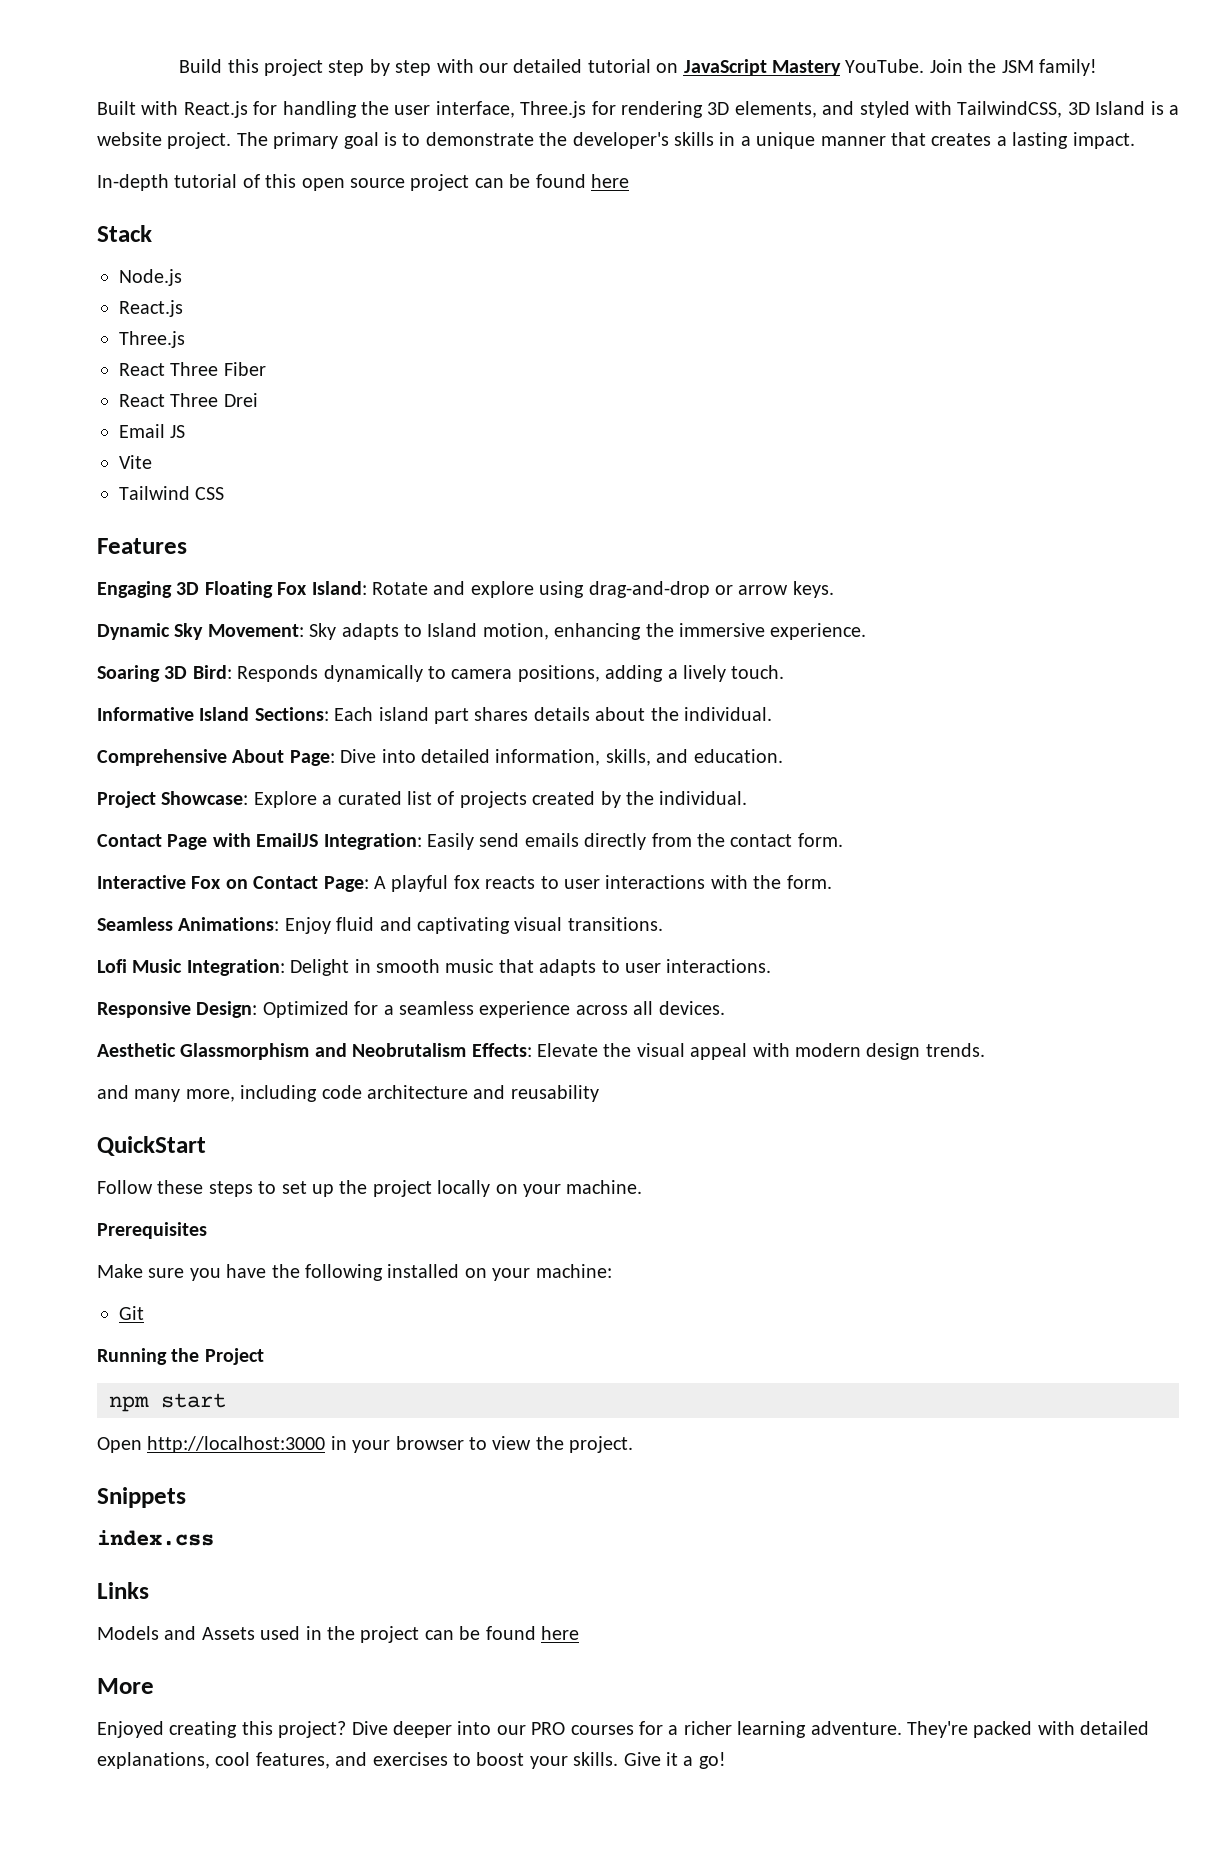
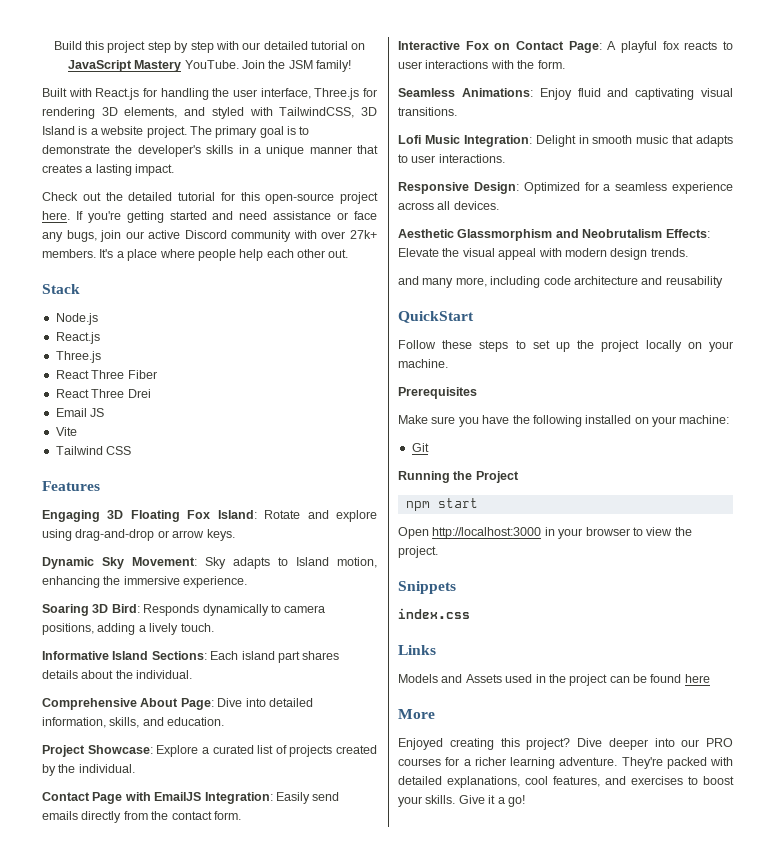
[97,174,629,191] In-depth tutorial of this open source project can be found here -> [42,192,378,204] [42,211,377,223] [42,230,377,242] [42,249,349,261] Check out the detailed tutorial for this open-source project here. If you're getting started and need assistance or face any bugs, join our active Discord community with over 27k+ members. It's a place where people help each other out.

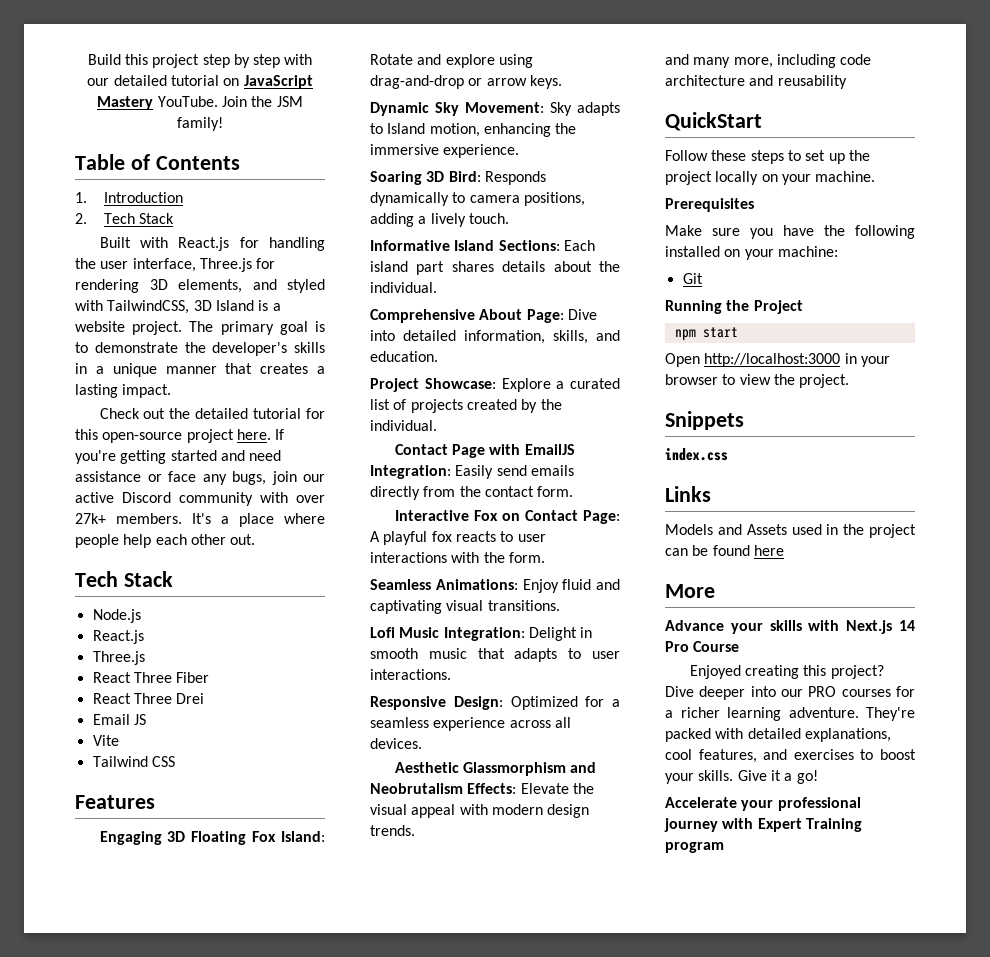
(352, 66) none -> [75,154,240,170] [75,192,183,203] [75,213,175,224] // Table of Contents // 1. Introduction // 2. Tech Stack
(349, 253) none -> [75,571,118,587] Tech
(435, 714) none -> [665,620,915,634] [665,641,740,652] // Advance your skills with Next.js 14 Pro Course
(525, 801) none -> [665,797,861,811] [664,818,862,832] [665,842,724,853] // Accelerate your professional journey with Expert Training program

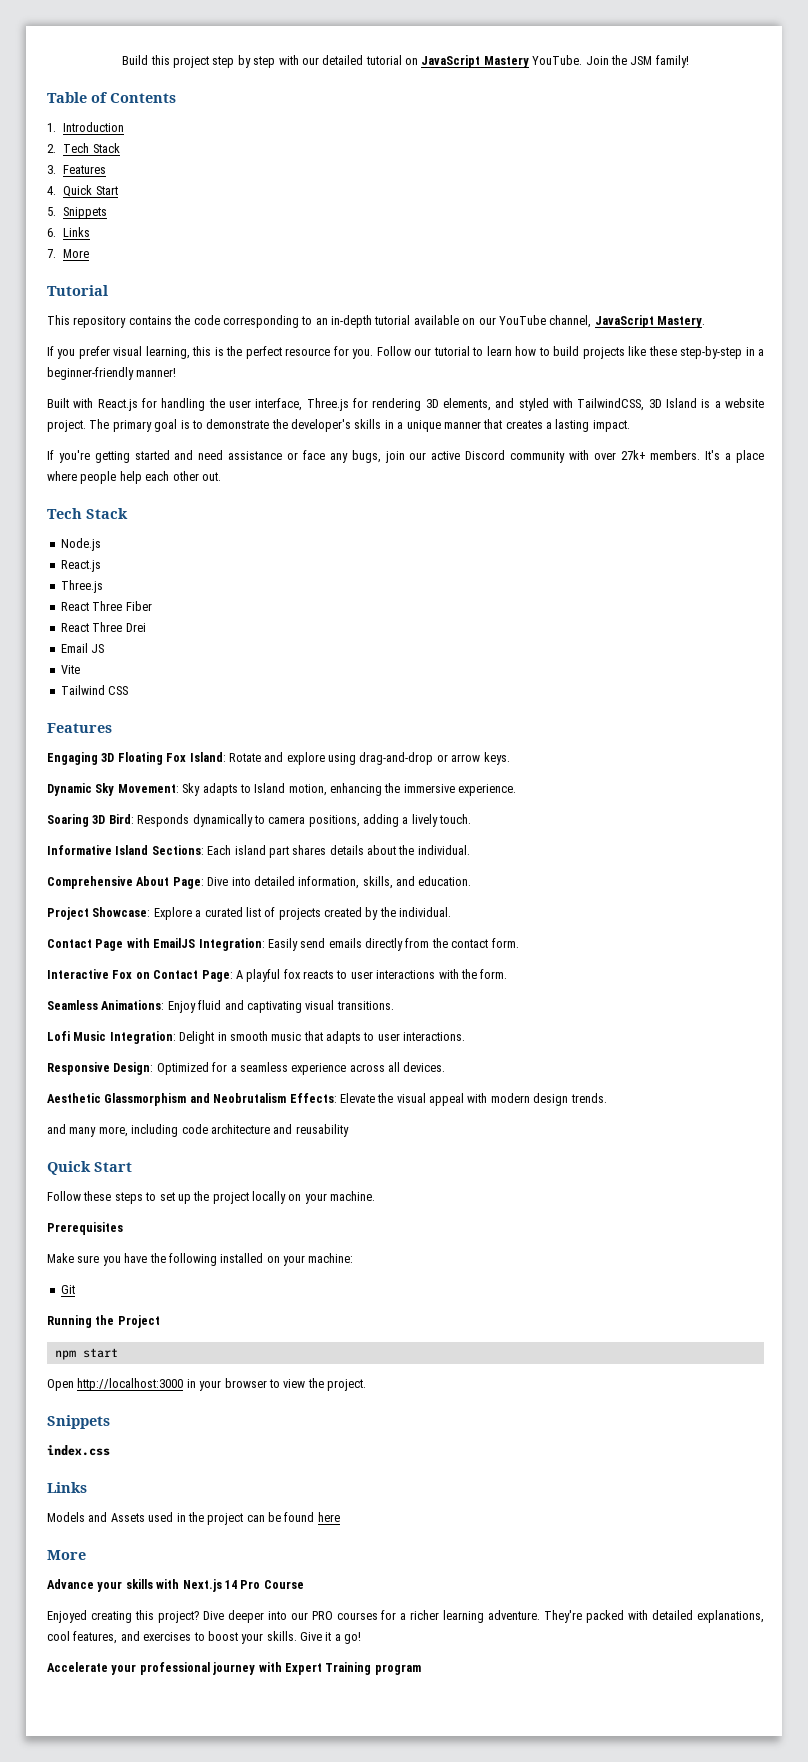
(175, 218) none -> [47,165,107,174] [47,185,118,197] [47,207,108,219] [47,227,91,237] [47,249,90,258] [47,285,108,296] [47,315,705,328] [47,346,765,359] [47,367,177,380] // 3. Features // 4. Quick Start // 5. Snippets // 6. Links // 7. More // Tutorial // This repository contains the code corresponding to an in-depth tutorial available on our YouTube channel, JavaScript Mastery. // If you prefer visual learning, this is the perfect resource for you. Follow our tutorial to learn how to build projects like these step-by-step in a beginner-friendly manner!
[99,408,325,419] [75,429,271,443] Check out the detailed tutorial for this open-source project here. -> (630, 426) none
[665,112,762,131] QuickStart -> [47,1161,132,1175] Quick Start

